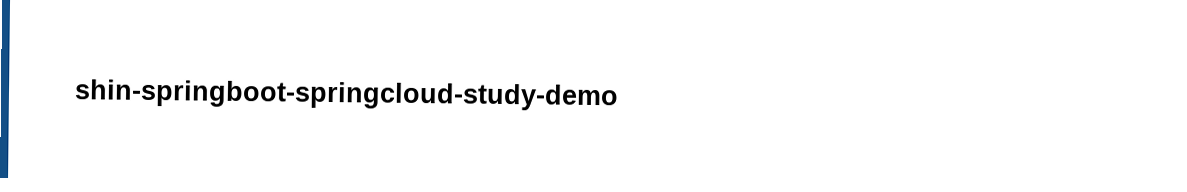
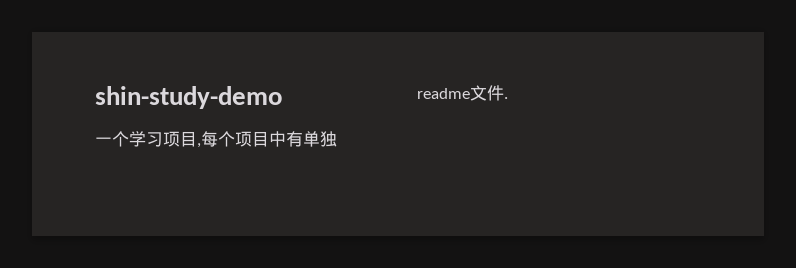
[74,79,619,112] shin-springboot-springcloud-study-demo -> [95,86,283,109] [95,131,337,148] [417,85,508,101] shin-study-demo // 一个学习项目,每个项目中有单独readme文件.

